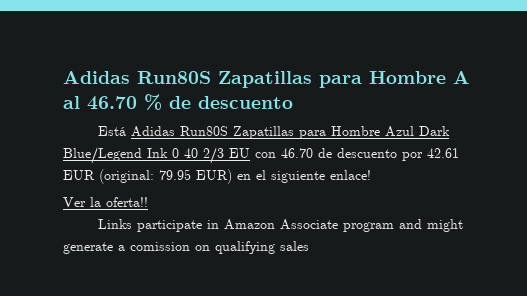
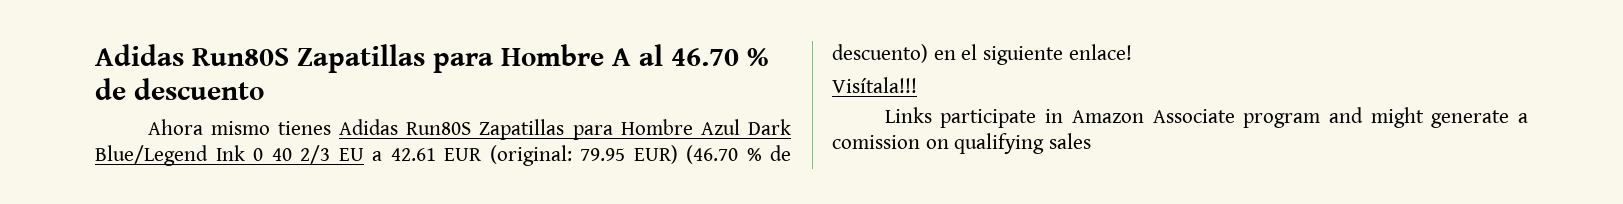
[98,126,127,136] Está -> [147,119,332,135] Ahora mismo tienes
[255,148,423,161] con 46.70 de descuento por -> [372,151,382,161] a
(232, 176) none -> [686,145,791,164] [832,44,928,63] (46.70 % de descuento)
[63,197,148,207] Ver la oferta!! -> [832,77,917,93] Visítala!!!

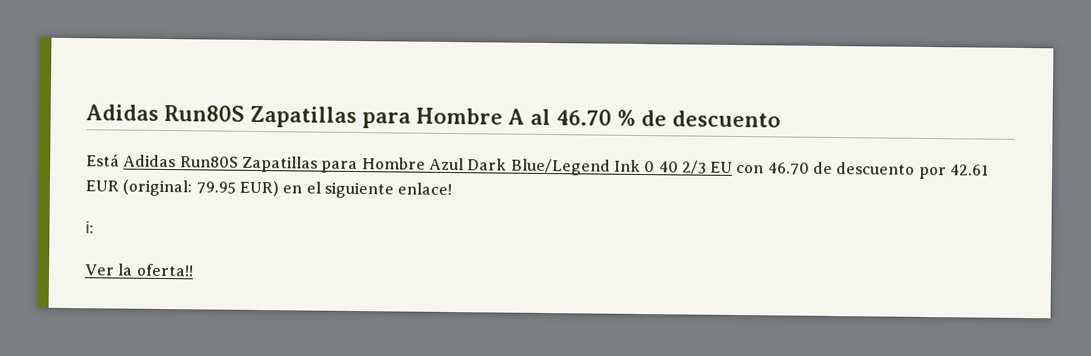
[147,119,332,135] Ahora mismo tienes -> [86,153,120,167] Está
[372,151,382,161] a -> [736,161,947,180] con 46.70 de descuento por
[686,145,791,164] [832,44,928,63] (46.70 % de descuento) -> (279, 188) none
[832,77,917,93] [884,107,1528,128] [832,133,1092,154] Visítala!!! // Links participate in Amazon Associate program and might generate a comission on qualifying sales -> [85,221,94,234] [84,263,194,277] ℹ: // Ver la oferta!!

